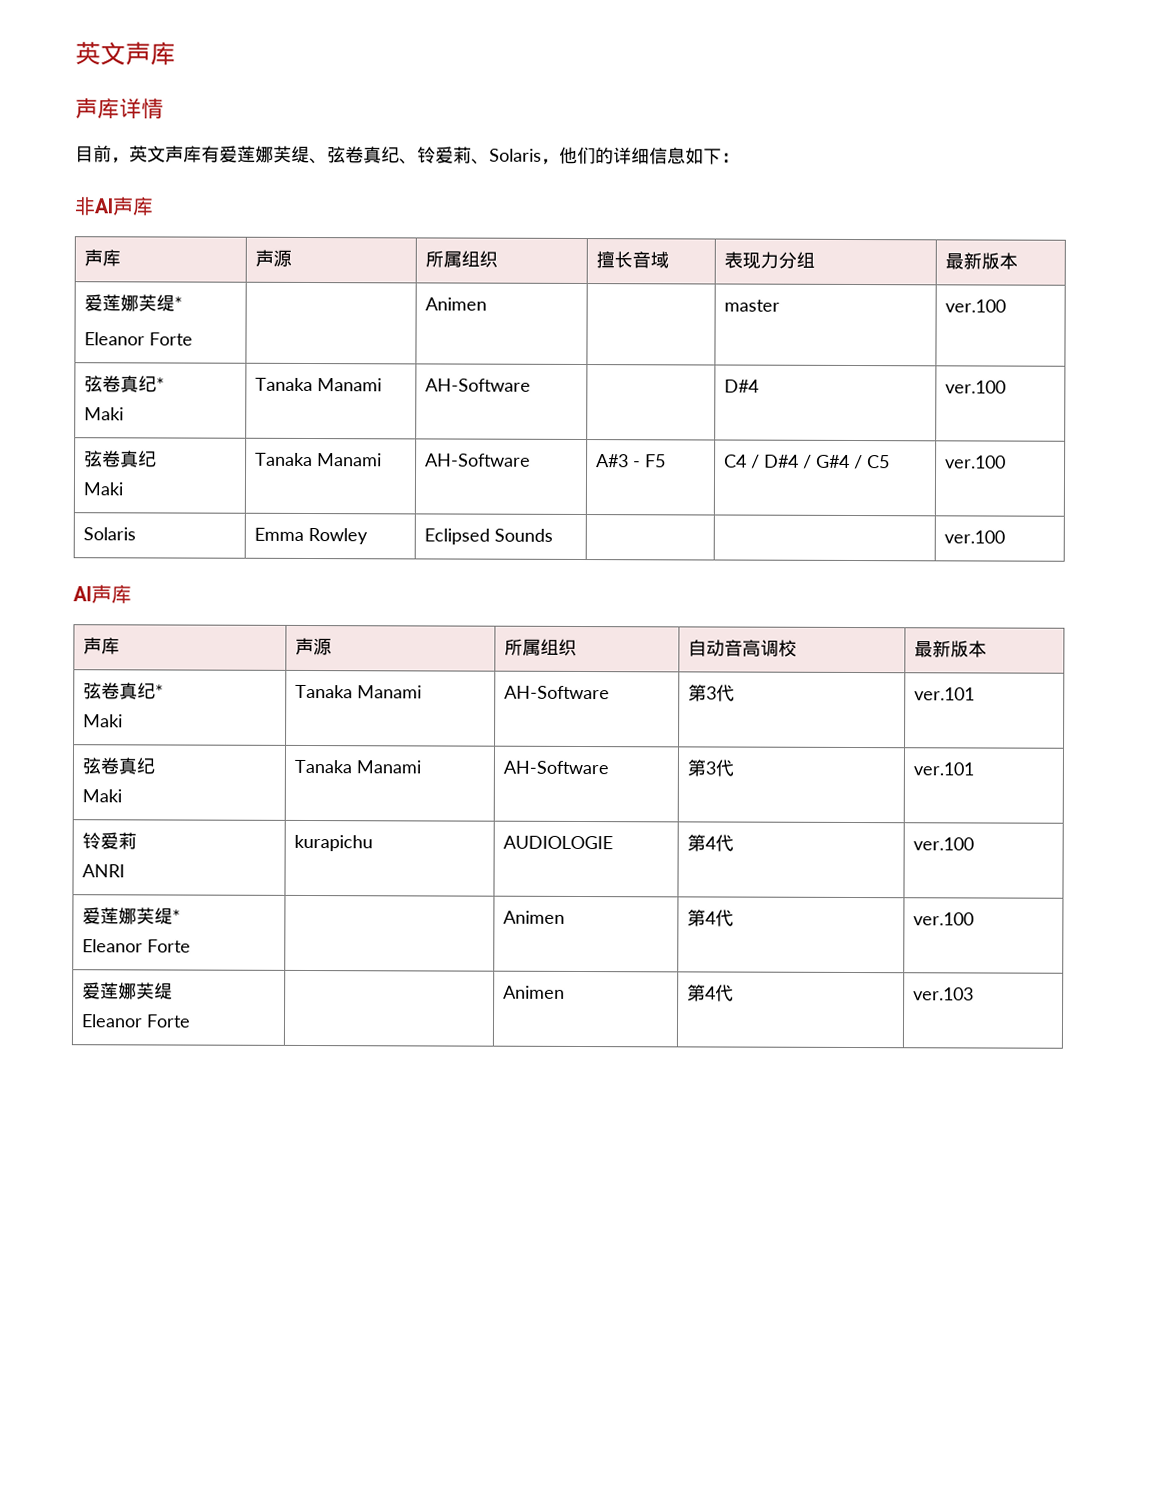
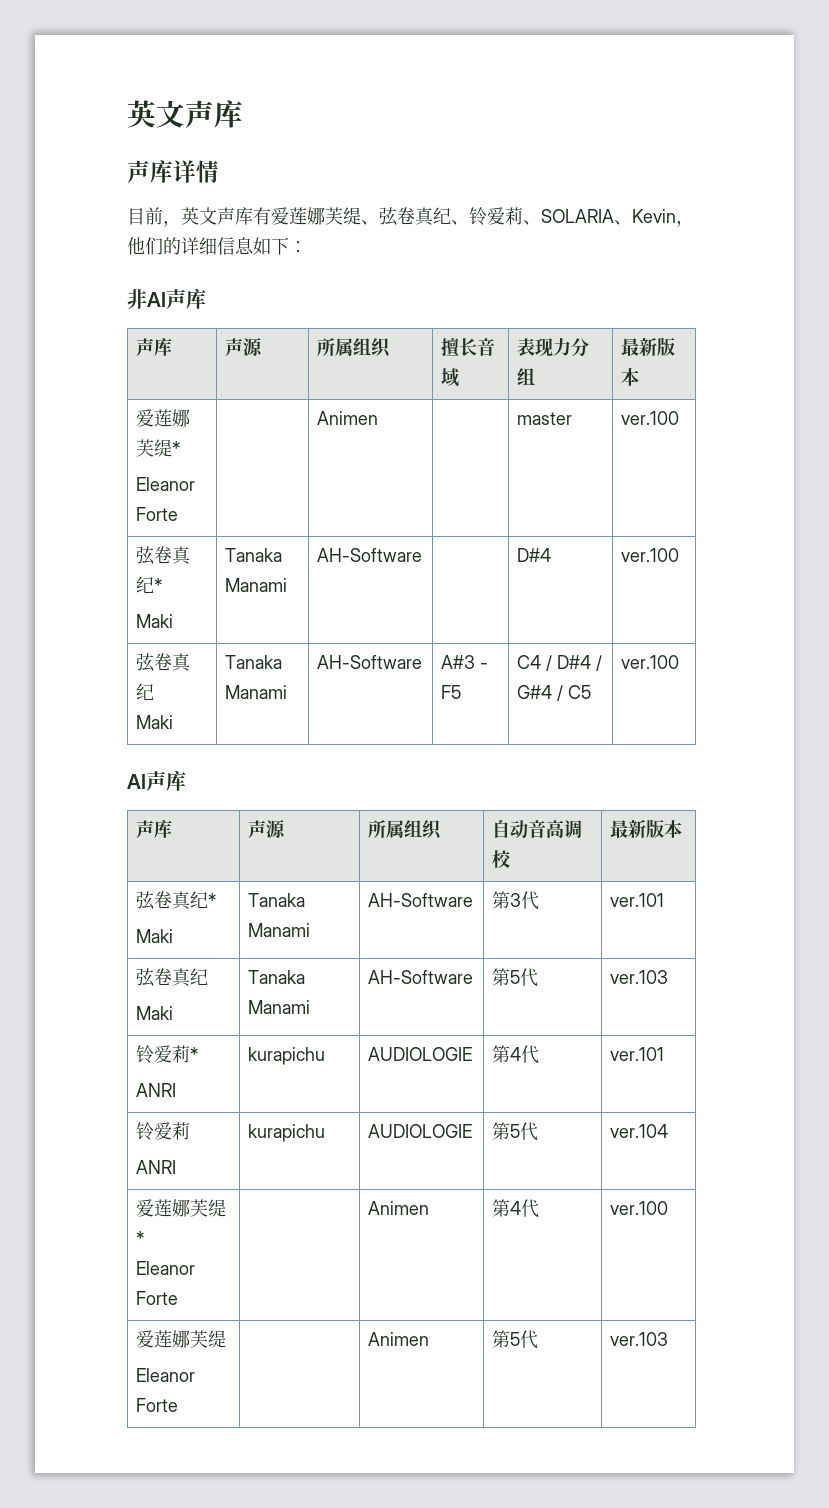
[489,148,542,162] Solaris -> [541,209,676,225] SOLARIA、Kevin
[83,527,137,541] [254,527,369,545] [424,528,554,545] [944,530,1006,544] // Solaris | Emma Rowley | Eclipsed Sounds | | | ver.100 -> (680, 662) none
[705,761,717,775] 3 -> [510,968,539,987] [610,970,669,984] [136,1045,199,1064] [136,1083,177,1097] [248,1047,326,1065] [368,1047,473,1061] [492,1045,522,1063] 5代 | ver.103 // 铃爱莉* // ANRI | kurapichu | AUDIOLOGIE | 第4
[705,834,735,852] [913,837,975,851] 4代 | ver.100 -> [510,1122,539,1141] [610,1124,669,1138] 5代 | ver.104
[705,986,717,1000] 4 -> [510,1332,521,1346] 5

